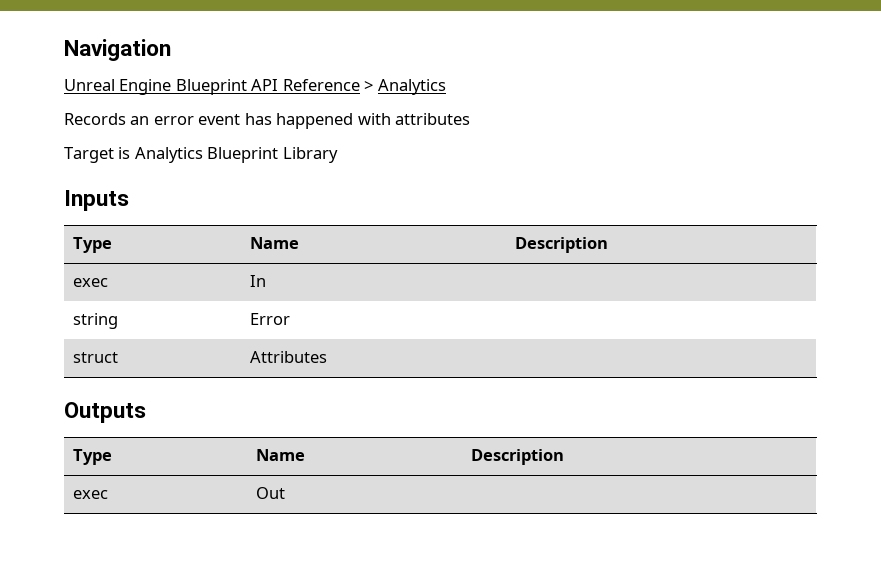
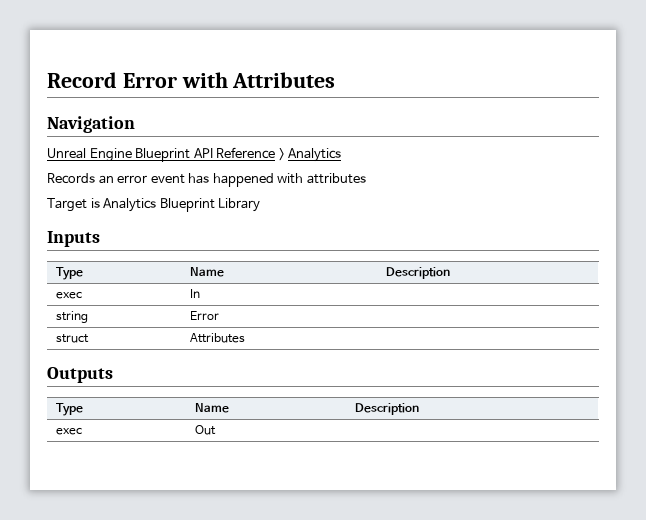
(64, 50) none -> [47,72,336,88] Record Error with Attributes //

